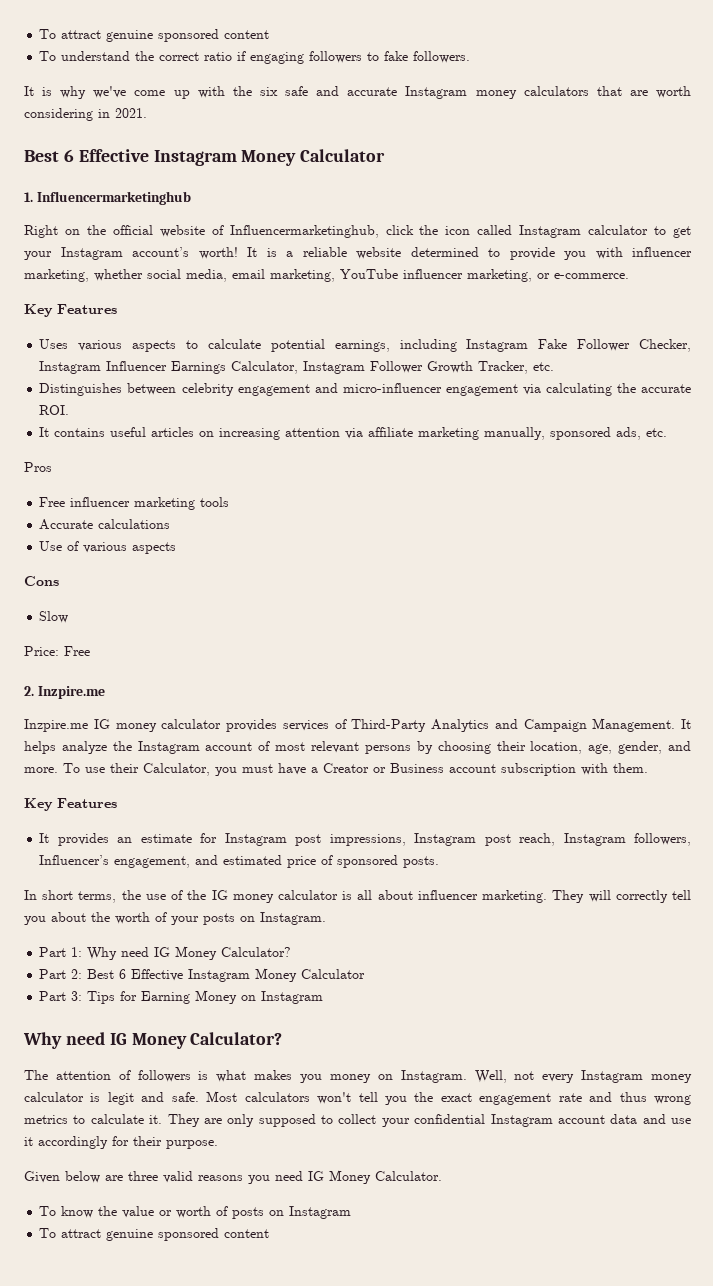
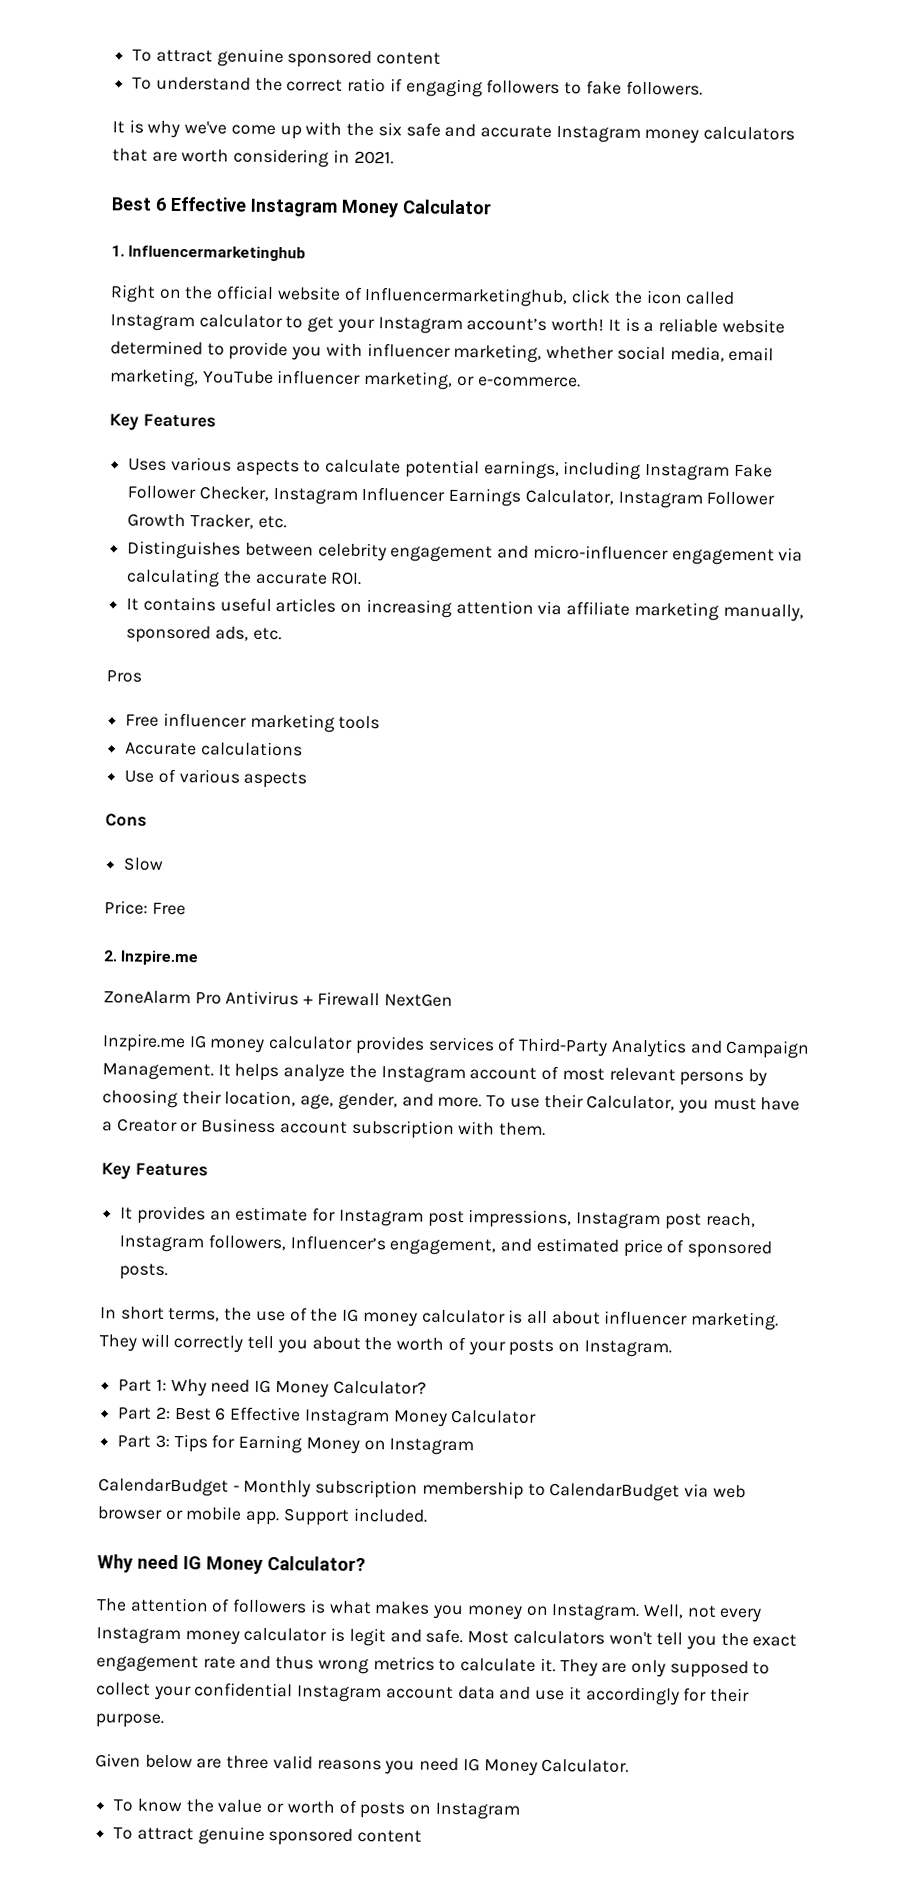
(105, 692) none -> [103,990,453,1007] // ZoneAlarm Pro Antivirus + Firewall NextGen
(324, 997) none -> [98,1478,746,1502] [97,1506,428,1526] // CalendarBudget - Monthly subscription membership to CalendarBudget via web browser or mobile app. Support included.

